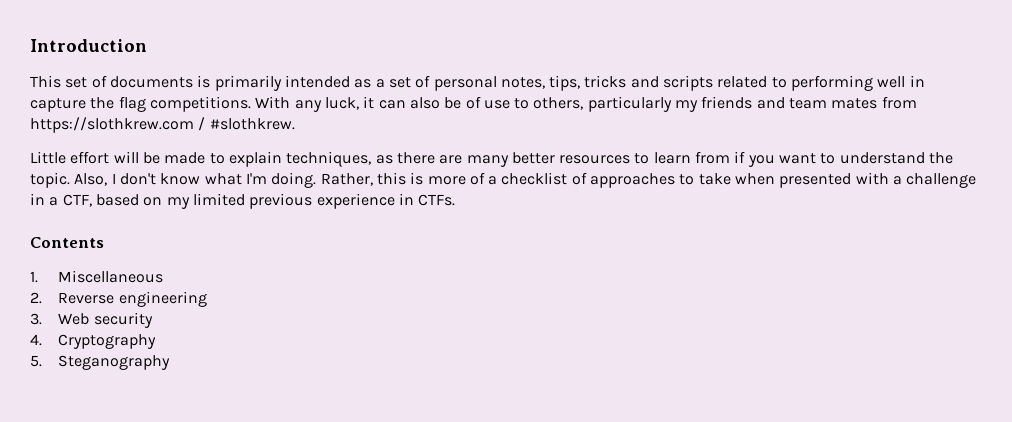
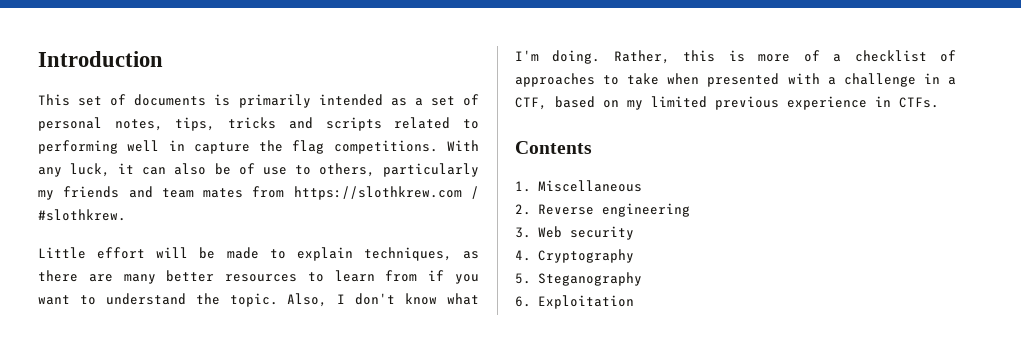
(171, 362) none -> [515,295,634,309] // 6. Exploitation

